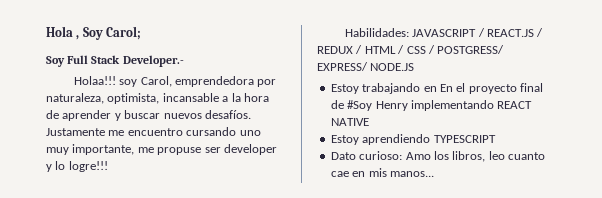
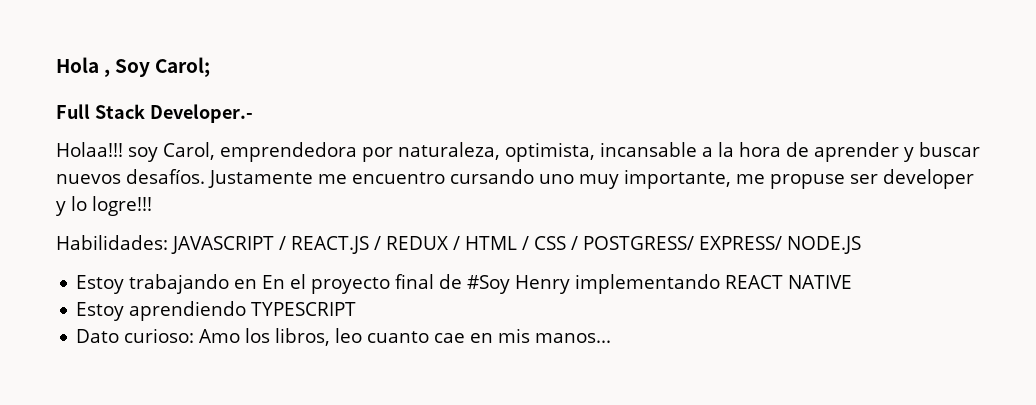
[46,56,65,67] Soy -> (211, 67) none

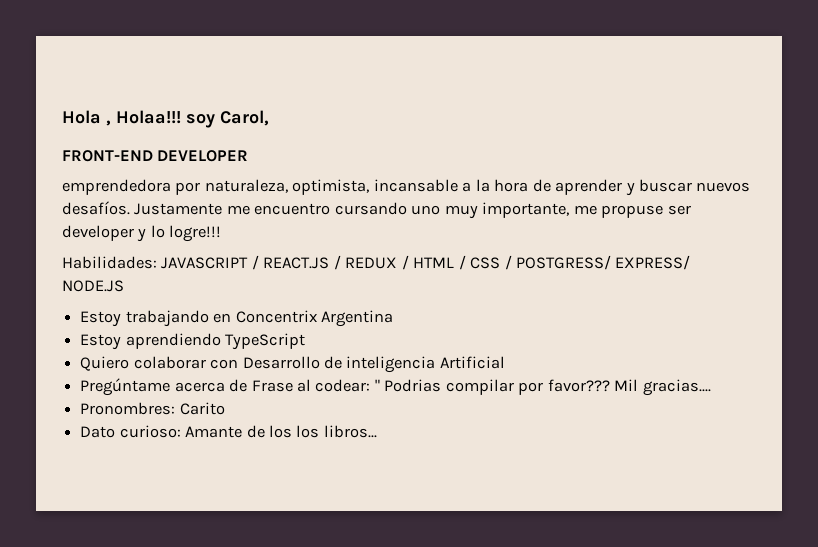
[115,57,211,77] [56,104,253,123] Soy Carol; // Full Stack Developer.- // -> (111, 123) none
(215, 151) none -> [62,150,249,162] // FRONT-END DEVELOPER //
[262,274,853,294] [76,301,357,321] [76,328,612,346] En el proyecto final de #Soy Henry implementando REACT NATIVE // Estoy aprendiendo TYPESCRIPT // Dato curioso: Amo los libros, leo cuanto cae en mis manos... -> [235,310,393,327] [80,333,306,350] [80,356,505,373] [80,378,711,396] [80,402,225,415] [80,425,377,438] Concentrix Argentina // Estoy aprendiendo TypeScript // Quiero colaborar con Desarrollo de inteligencia Artificial // Pregúntame acerca de Frase al codear: " Podrias compilar por favor??? Mil gracias.... // Pronombres: Carito // Dato curioso: Amante de los los libros...

